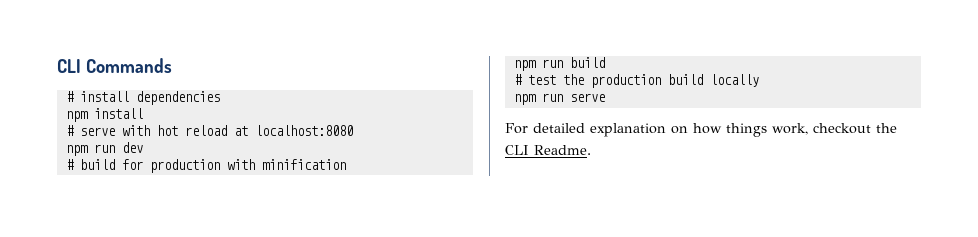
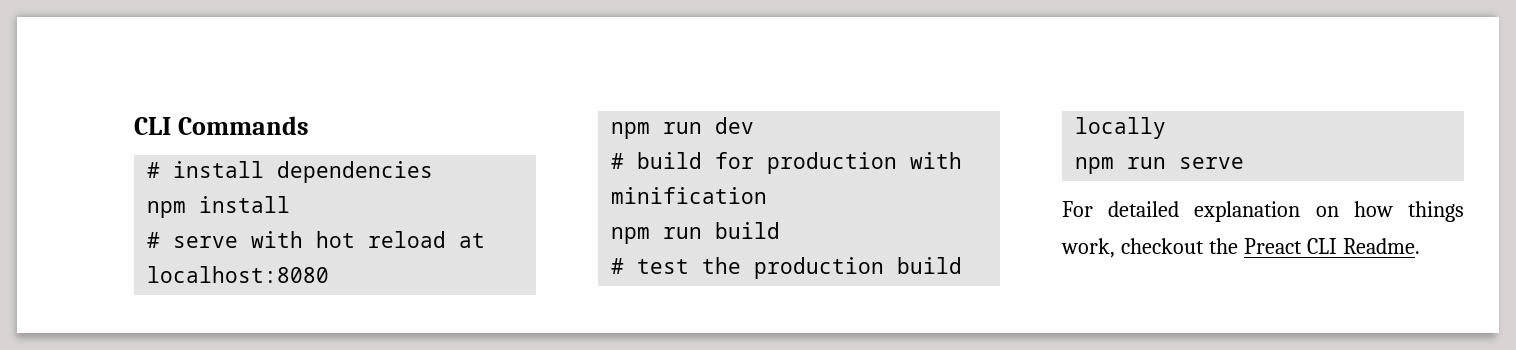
(897, 128) none -> [1243,238,1302,254] Preact

